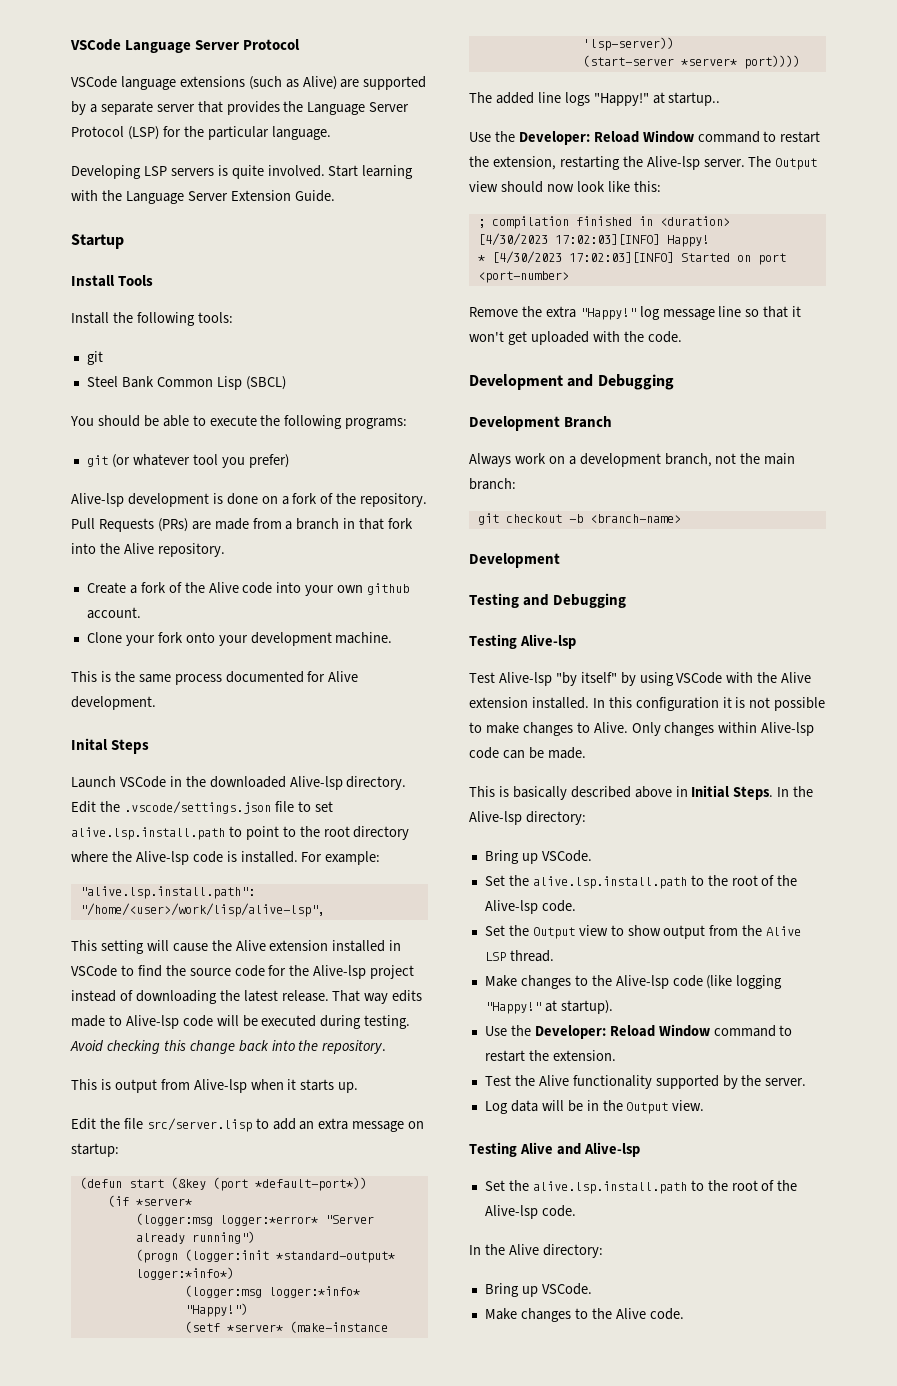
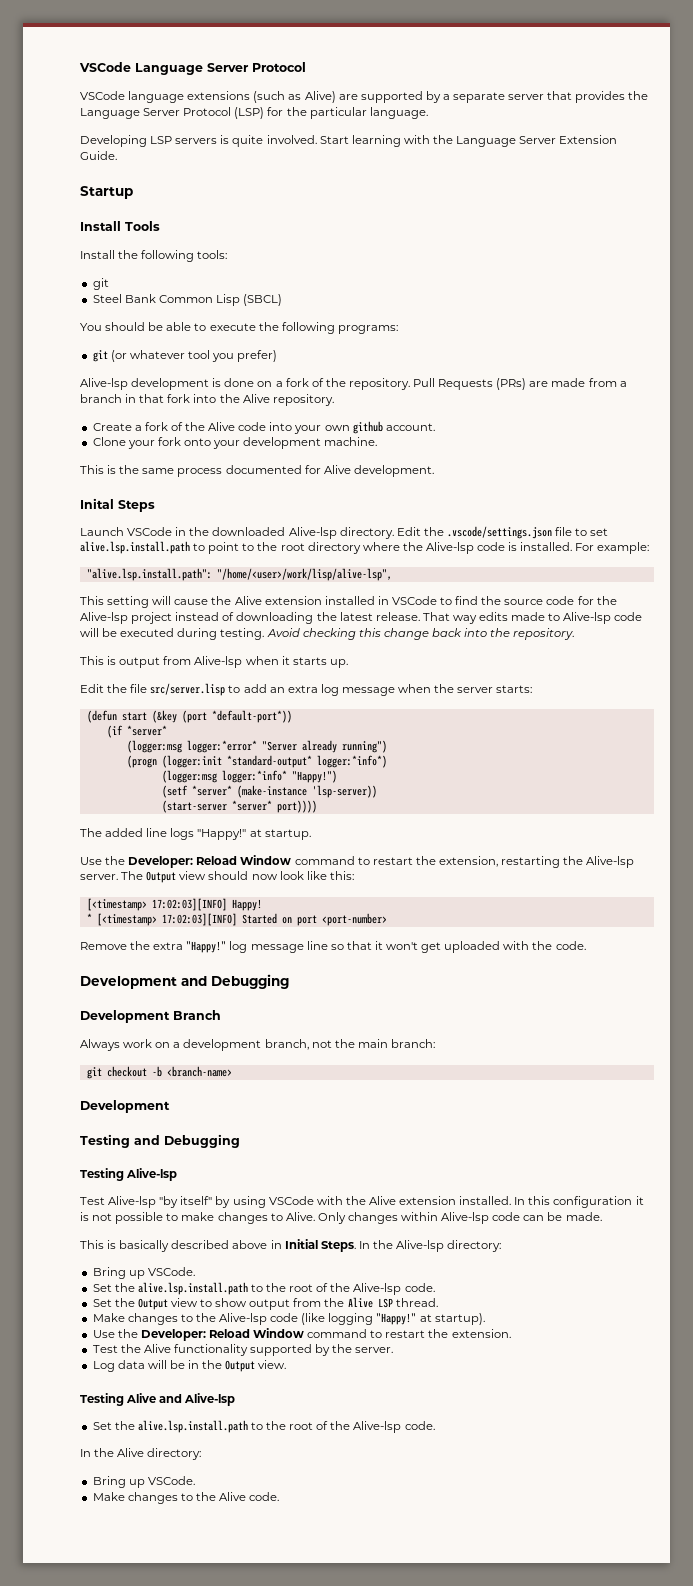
[352,1121,425,1132] [71,1143,119,1157] message on startup: -> [320,684,533,696] log message when the server starts:
[668,92,721,106] startup.. -> [264,829,311,840] startup.
[477,216,730,229] [477,233,548,246] ; compilation finished in <duration> // [4/30/2023 -> [86,898,147,911] [<timestamp>
[491,251,562,264] [4/30/2023 -> [96,913,157,926] [<timestamp>

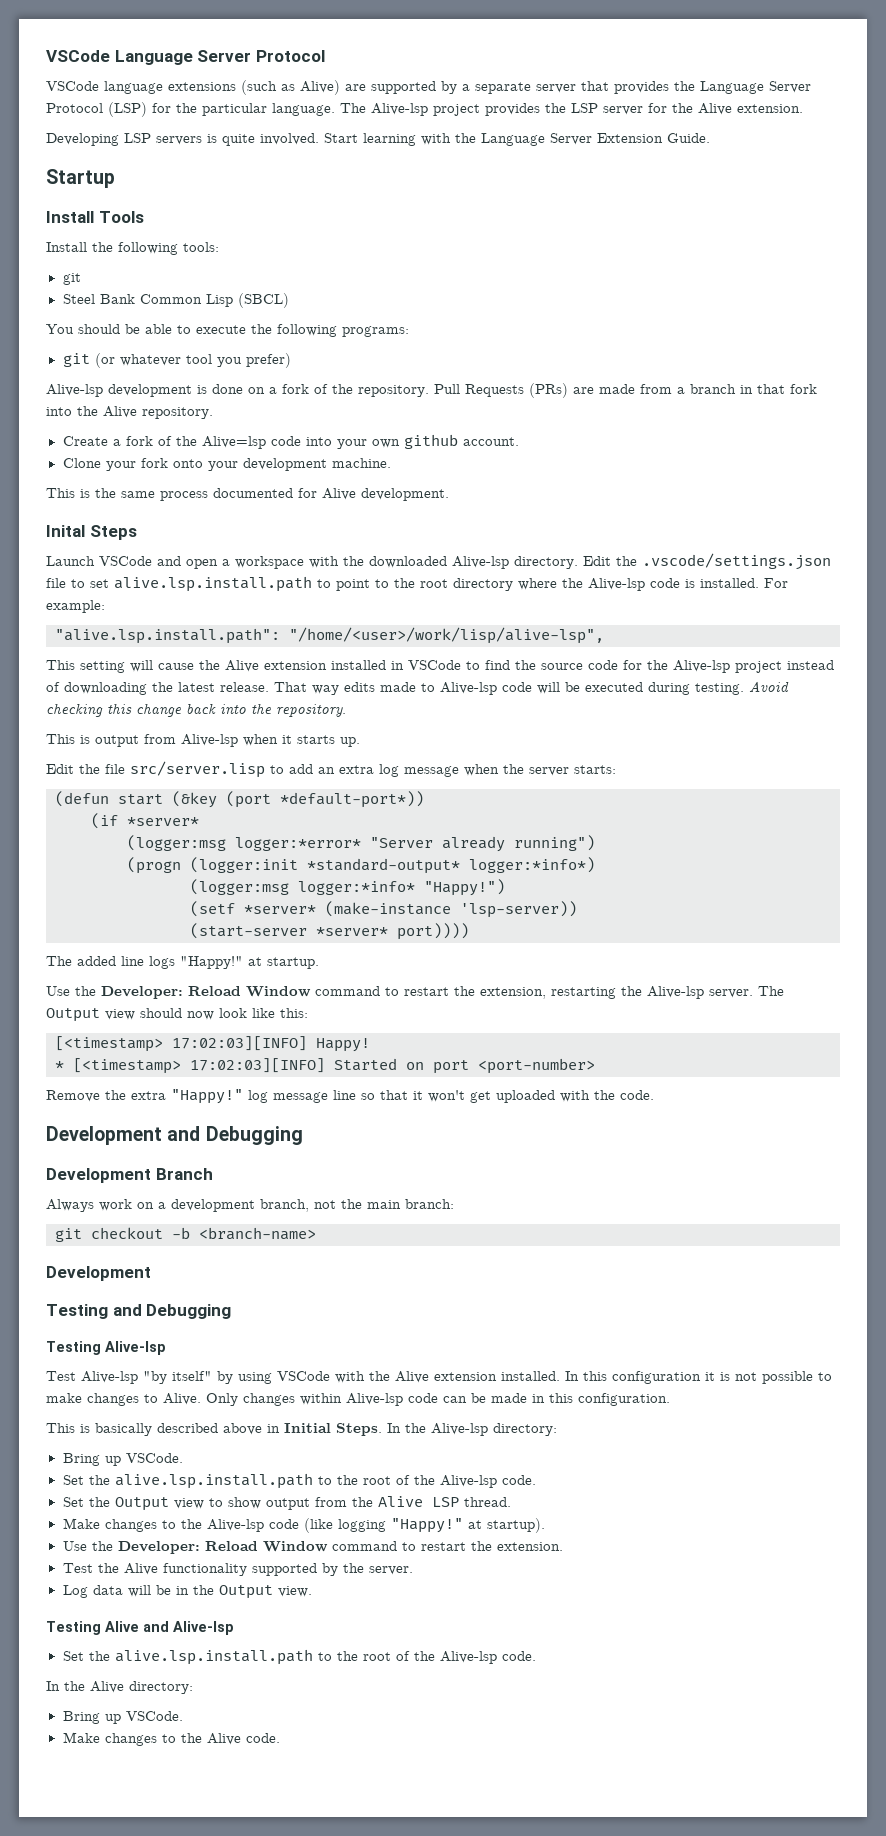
(428, 113) none -> [340,103,803,116] The Alive-lsp project provides the LSP server for the Alive extension.
[208,422,236,431] Alive -> [201,436,266,449] Alive=lsp
[175,527,187,536] in -> [157,556,339,569] and open a workspace with
[565,1212,602,1221] made. -> [491,1393,670,1406] made in this configuration.

